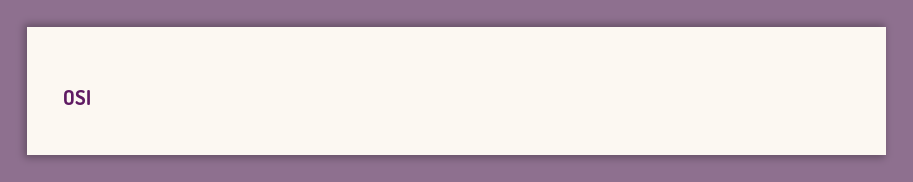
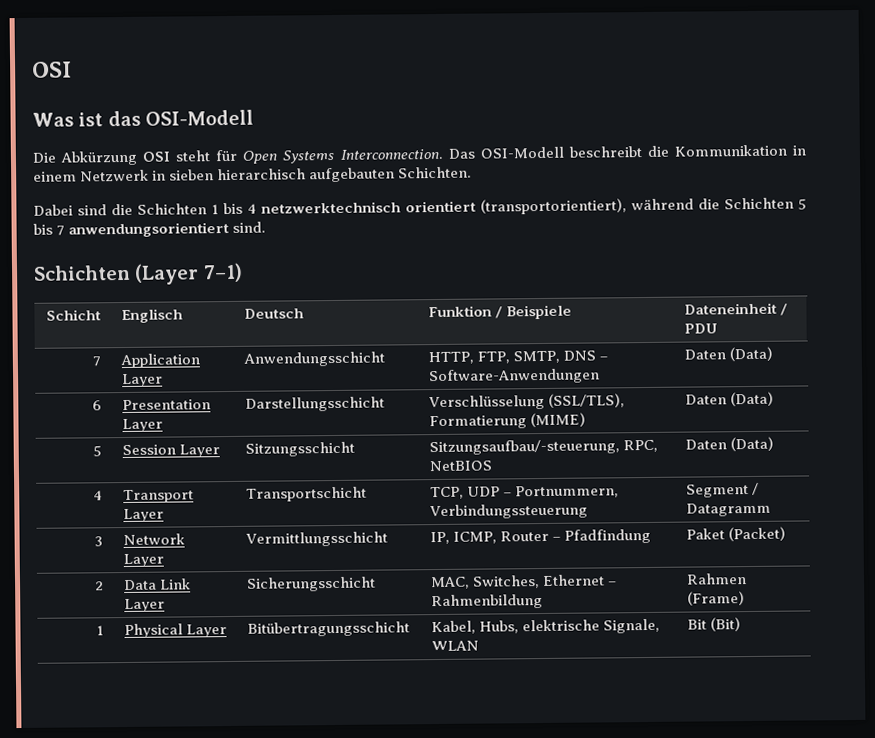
[63,90,91,105] OSI -> [32,61,72,78] [32,109,255,127] [32,144,807,166] [33,166,473,183] [33,197,807,216] [33,221,267,238] [33,262,243,285] [46,309,102,321] [120,308,183,324] [243,308,304,319] [427,304,572,320] [683,302,788,316] [683,323,717,334] [92,356,102,367] [119,353,200,369] [121,373,163,388] [242,351,385,367] [427,350,609,365] [428,368,600,385] [683,346,773,362] [92,400,103,411] [121,399,211,411] [121,418,163,433] [244,396,385,412] [427,393,625,411] [428,412,586,430] [684,391,774,407] [93,445,103,457] [121,444,220,458] [244,441,355,457] [428,439,658,456] [428,460,492,472] [684,436,774,452] [93,490,104,501] [122,489,194,504] [122,508,164,523] [245,486,367,502] [429,485,620,500] [428,503,588,520] [685,482,759,498] [685,502,771,517] [94,536,104,547] [122,533,185,546] [122,553,164,568] [244,531,388,547] [429,528,652,545] [685,526,786,542] [95,581,105,591] [123,578,191,591] [123,598,165,613] [245,576,376,592] [429,574,618,590] [430,594,543,610] [685,573,747,585] [686,591,745,606] [96,625,105,636] [123,623,227,639] [246,621,410,637] [430,618,661,635] [430,640,479,652] [686,617,741,632] OSI // Was ist das OSI-Modell // Die Abkürzung OSI steht für Open Systems Interconnection. Das OSI-Modell beschreibt die Kommunikation in einem Netzwerk in sieben hierarchisch aufgebauten Schichten. // Dabei sind die Schichten 1 bis 4 netzwerktechnisch orientiert (transportorientiert), während die Schichten 5 bis 7 anwendungsorientiert sind. // Schichten (Layer 7–1) // Schicht | Englisch | Deutsch | Funktion / Beispiele | Dateneinheit / PDU // 7 | Application Layer | Anwendungsschicht | HTTP, FTP, SMTP, DNS – Software-Anwendungen | Daten (Data) // 6 | Presentation Layer | Darstellungsschicht | Verschlüsselung (SSL/TLS), Formatierung (MIME) | Daten (Data) // 5 | Session Layer | Sitzungsschicht | Sitzungsaufbau/-steuerung, RPC, NetBIOS | Daten (Data) // 4 | Transport Layer | Transportschicht | TCP, UDP – Portnummern, Verbindungssteuerung | Segment / Datagramm // 3 | Network Layer | Vermittlungsschicht | IP, ICMP, Router – Pfadfindung | Paket (Packet) // 2 | Data Link Layer | Sicherungsschicht | MAC, Switches, Ethernet – Rahmenbildung | Rahmen (Frame) // 1 | Physical Layer | Bitübertragungsschicht | Kabel, Hubs, elektrische Signale, WLAN | Bit (Bit)

